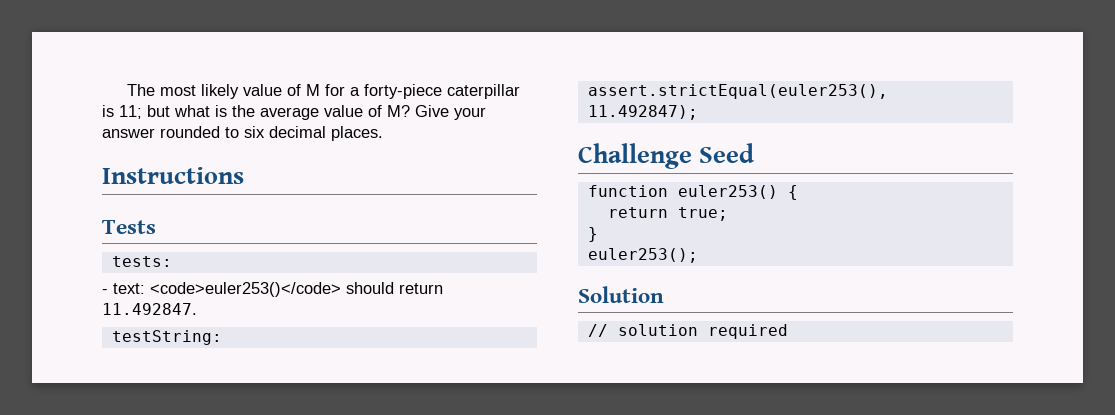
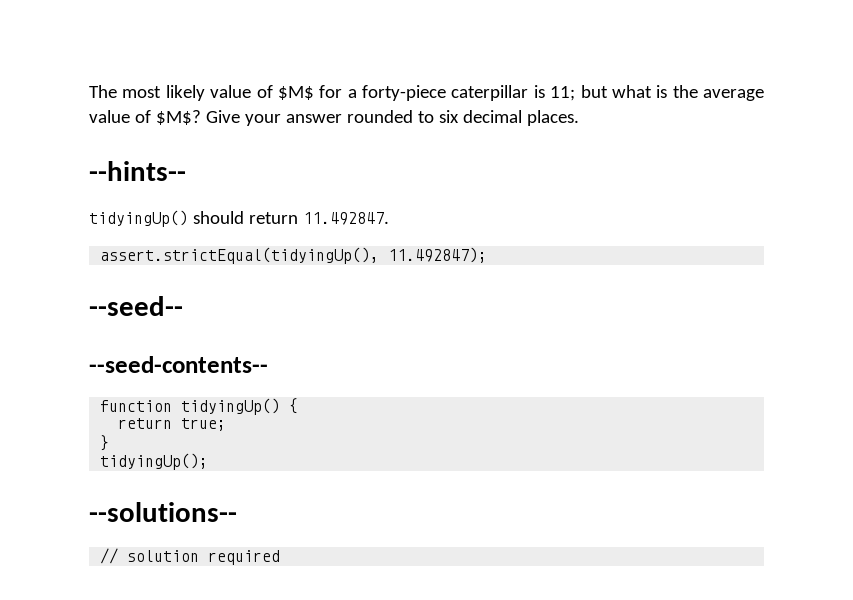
[306,84,321,96] M -> [277,86,314,100] $M$
[387,105,410,117] M? -> [155,110,201,125] $M$?
[102,167,244,184] [102,220,156,234] [111,256,172,267] [102,282,341,297] Instructions // Tests // tests: // - text: <code>euler253()</code> -> [89,161,186,181] [89,210,188,227] --hints-- // tidyingUp()
[111,330,222,345] [587,84,888,99] testString: assert.strictEqual(euler253(), -> [100,247,380,264] assert.strictEqual(tidyingUp(),
[578,143,755,169] Challenge Seed -> [89,296,183,316] [89,356,268,373] --seed-- // --seed-contents--
[677,185,778,199] euler253() -> [181,398,281,415] tidyingUp()
[587,248,698,263] [578,286,664,303] euler253(); // Solution -> [100,453,209,470] [89,502,237,522] tidyingUp(); // --solutions--

